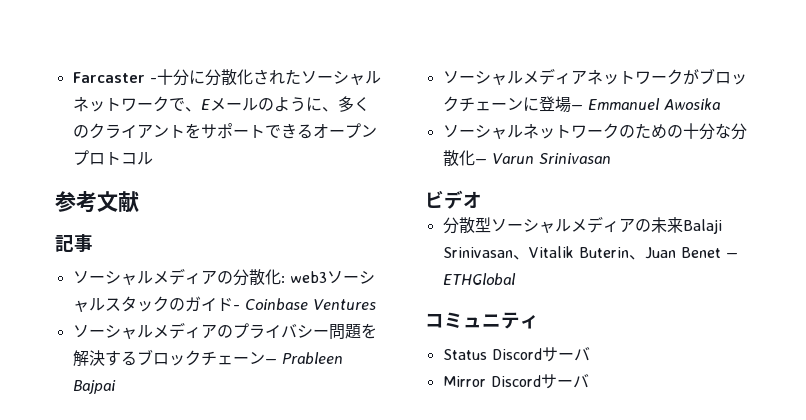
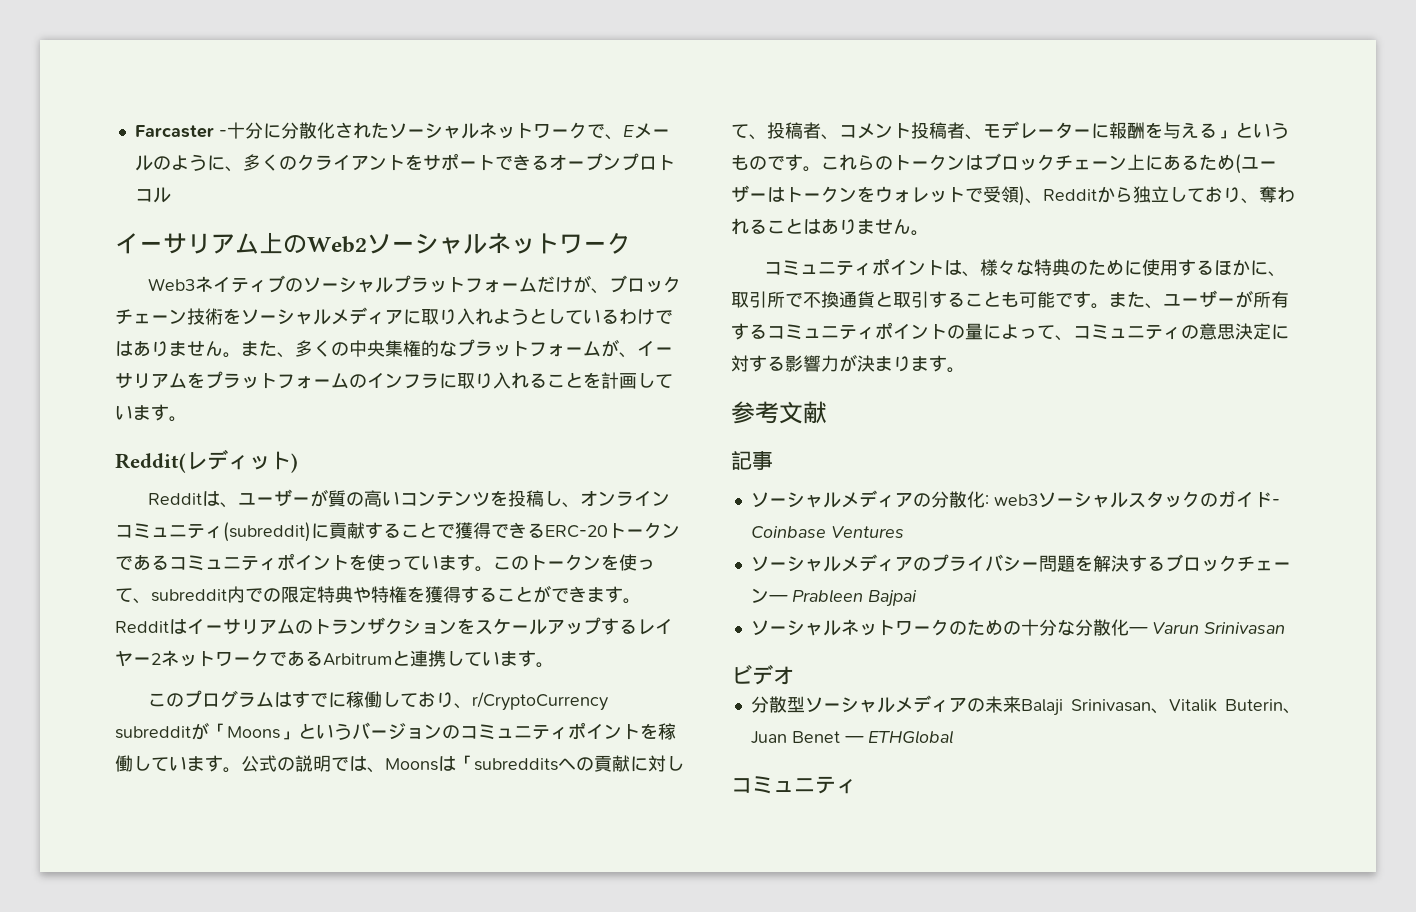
(153, 158) none -> [115,232,631,254] [147,275,681,294] [115,307,673,325] [115,339,673,358] [115,371,673,389] [115,404,187,422] [115,449,298,473] [147,489,670,508] [115,522,680,542] [115,553,655,572] [115,585,641,604] [115,617,673,635] [115,650,554,668] [147,690,608,711] [115,722,676,740] [115,755,684,773] [731,121,1289,140] [731,153,1277,174] [731,185,1295,206] [731,218,929,236] [763,258,1286,277] [731,290,1289,309] [731,322,1289,341] [731,354,965,373] // イーサリアム上のWeb2ソーシャルネットワーク // Web3ネイティブのソーシャルプラットフォームだけが、ブロックチェーン技術をソーシャルメディアに取り入れようとしているわけではありません。また、多くの中央集権的なプラットフォームが、イーサリアムをプラットフォームのインフラに取り入れることを計画しています。 // Reddit(レディット) // Redditは、ユーザーが質の高いコンテンツを投稿し、オンラインコミュニティ(subreddit)に貢献することで獲得できるERC-20トークンであるコミュニティポイントを使っています。このトークンを使って、subreddit内での限定特典や特権を獲得することができます。Redditはイーサリアムのトランザクションをスケールアップするレイヤー2ネットワークであるArbitrumと連携しています。 // このプログラムはすでに稼働しており、r/CryptoCurrency subredditが「Moons」というバージョンのコミュニティポイントを稼働しています。公式の説明では、Moonsは「subredditsへの貢献に対して、投稿者、コメント投稿者、モデレーターに報酬を与える」というものです。これらのトークンはブロックチェーン上にあるため(ユーザーはトークンをウォレットで受領)、Redditから独立しており、奪われることはありません。 // コミュニティポイントは、様々な特典のために使用するほかに、取引所で不換通貨と取引することも可能です。また、ユーザーが所有するコミュニティポイントの量によって、コミュニティの意思決定に対する影響力が決まります。
[442,68,747,85] [442,96,720,113] // ソーシャルメディアネットワークがブロックチェーンに登場— Emmanuel Awosika -> (917, 598) none
[442,347,590,362] [442,374,589,389] // Status Discordサーバ // Mirror Discordサーバ -> (857, 786) none

